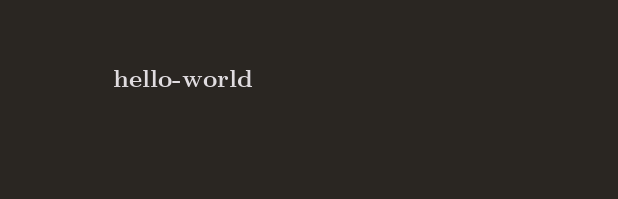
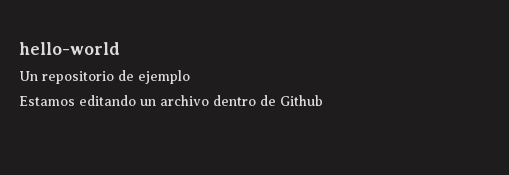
(253, 78) none -> [19,70,190,84] [19,95,323,106] // Un repositorio de ejemplo // Estamos editando un archivo dentro de Github

